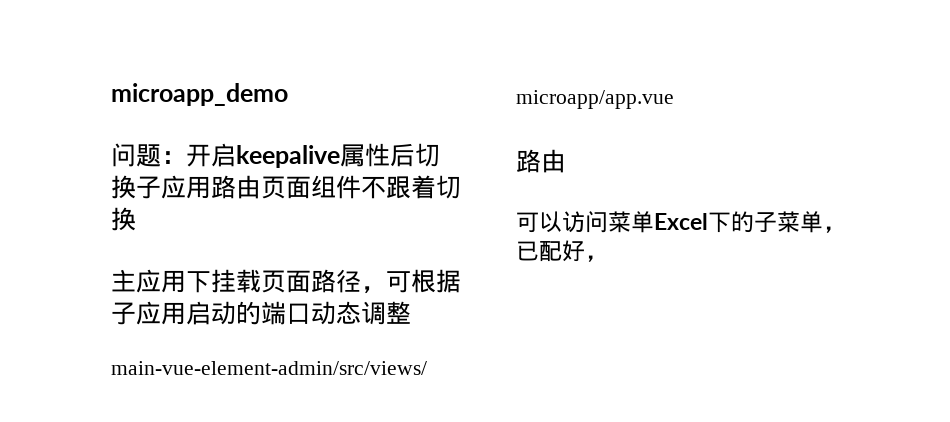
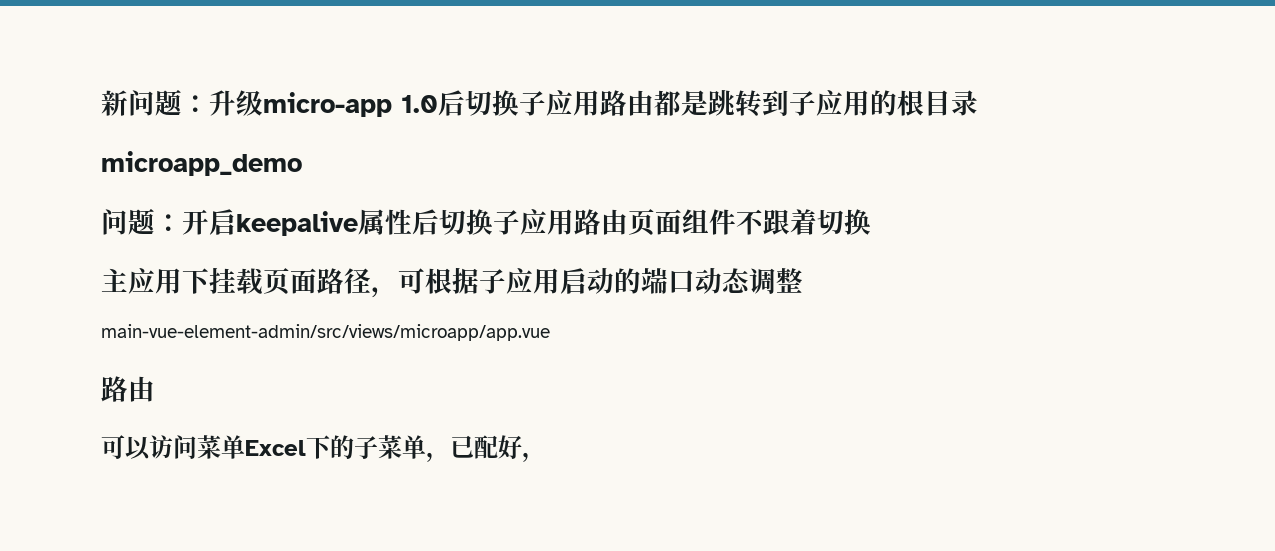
(111, 94) none -> [101,89,978,117] 新问题：升级micro-app 1.0后切换子应用路由都是跳转到子应用的根目录 //

